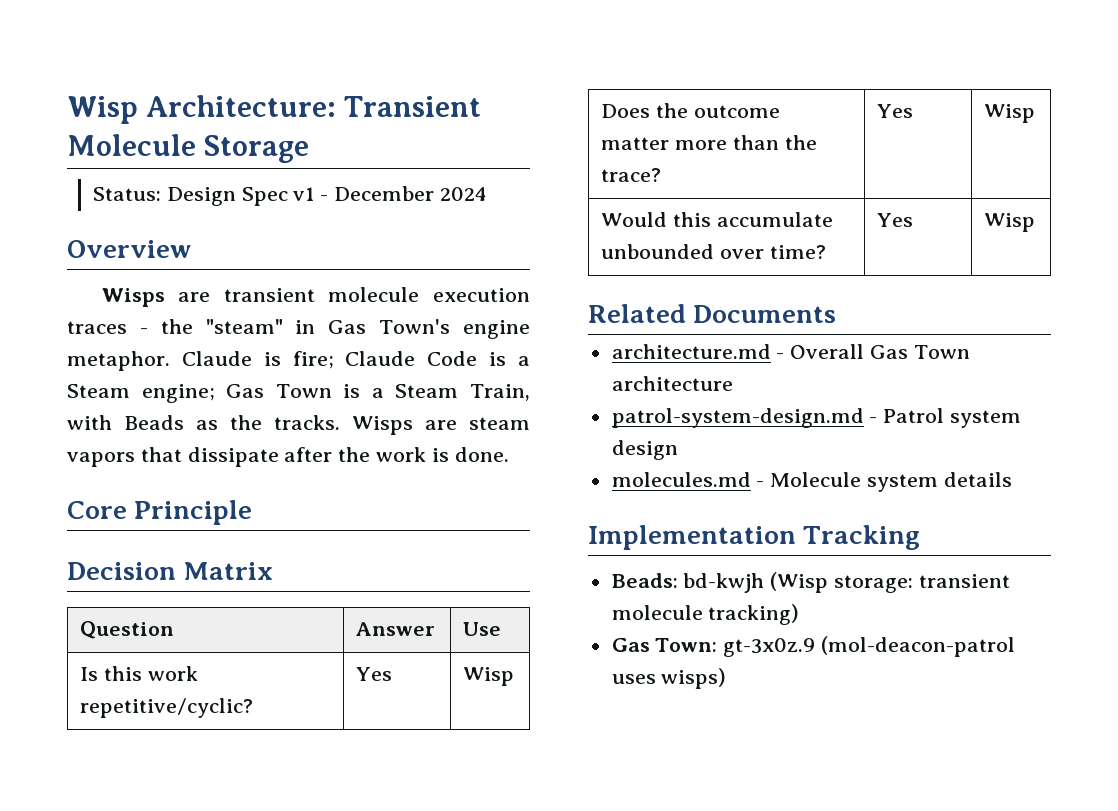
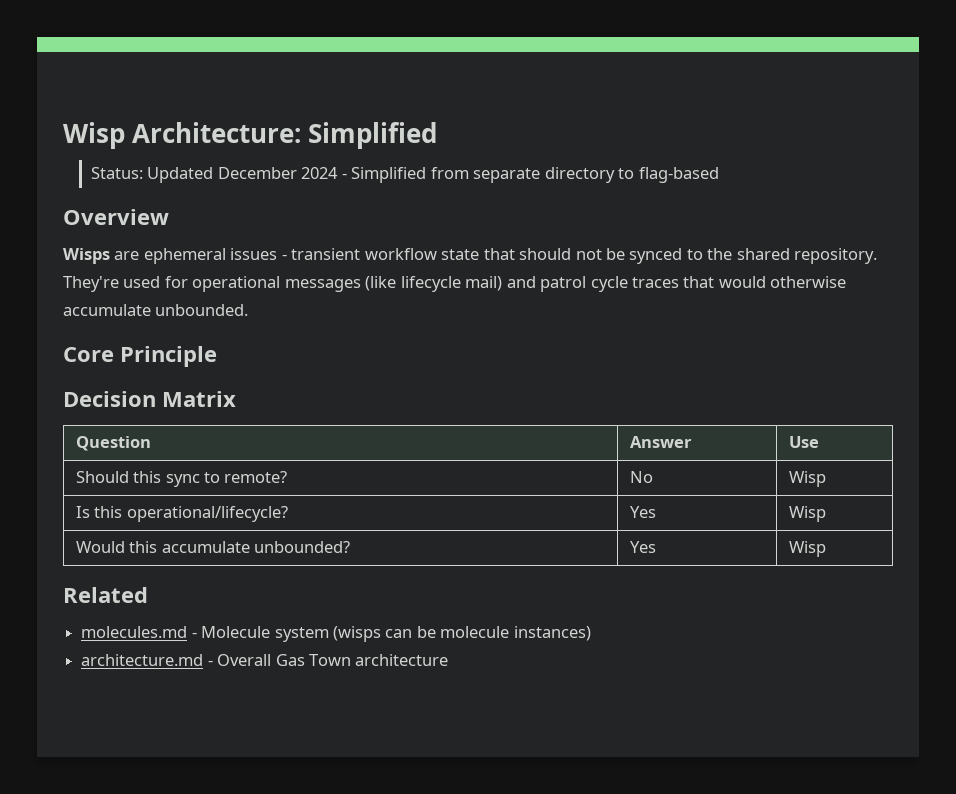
[344,96,482,117] [67,134,310,163] [92,186,487,206] [67,240,191,258] [101,287,530,307] [67,319,530,339] [67,351,530,371] [67,384,531,403] [67,415,530,435] [67,447,509,467] Transient Molecule Storage // Status: Design Spec v1 - December 2024 // Overview // Wisps are transient molecule execution traces - the "steam" in Gas Town's engine metaphor. Claude is fire; Claude Code is a Steam engine; Gas Town is a Steam Train, with Beads as the tracks. Wisps are steam vapors that dissipate after the work is done. -> [308,122,438,149] [90,167,719,183] [63,209,169,225] [63,248,878,264] [63,276,847,292] [63,304,249,316] Simplified // Status: Updated December 2024 - Simplified from separate directory to flag-based // Overview // Wisps are ephemeral issues - transient workflow state that should not be synced to the shared repository. They're used for operational messages (like lifecycle mail) and patrol cycle traces that would otherwise accumulate unbounded.
[80,666,198,681] [80,698,254,718] [356,667,393,681] [463,667,515,686] [601,103,780,118] [601,135,817,150] [601,168,662,182] Is this work repetitive/cyclic? | Yes | Wisp // Does the outcome matter more than the trace? -> [75,471,288,487] [629,471,653,483] [788,471,826,487] [75,506,288,522] Should this sync to remote? | No | Wisp // Is this operational/lifecycle?
[601,244,826,259] unbounded over time? -> [254,541,351,553] unbounded?
[693,305,837,323] Documents -> [81,626,591,642] // molecules.md - Molecule system (wisps can be molecule instances)
[611,408,1022,428] [611,440,678,460] [611,472,1012,492] [588,525,921,550] [611,572,1010,593] [611,604,800,625] [611,636,1016,657] [611,668,727,689] // patrol-system-design.md - Patrol system design // molecules.md - Molecule system details // Implementation Tracking // Beads: bd-kwjh (Wisp storage: transient molecule tracking) // Gas Town: gt-3x0z.9 (mol-deacon-patrol uses wisps) -> (449, 660) none

